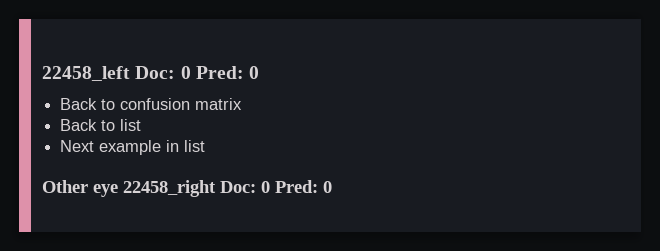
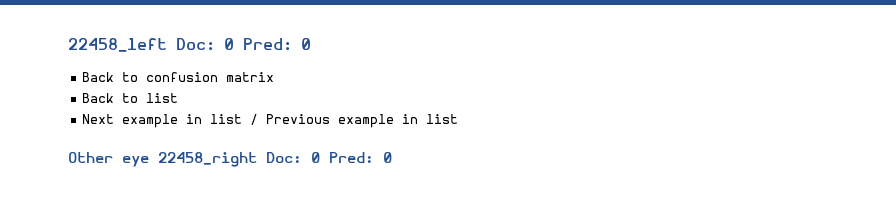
(206, 146) none -> [250,114,459,128] / Previous example in list

